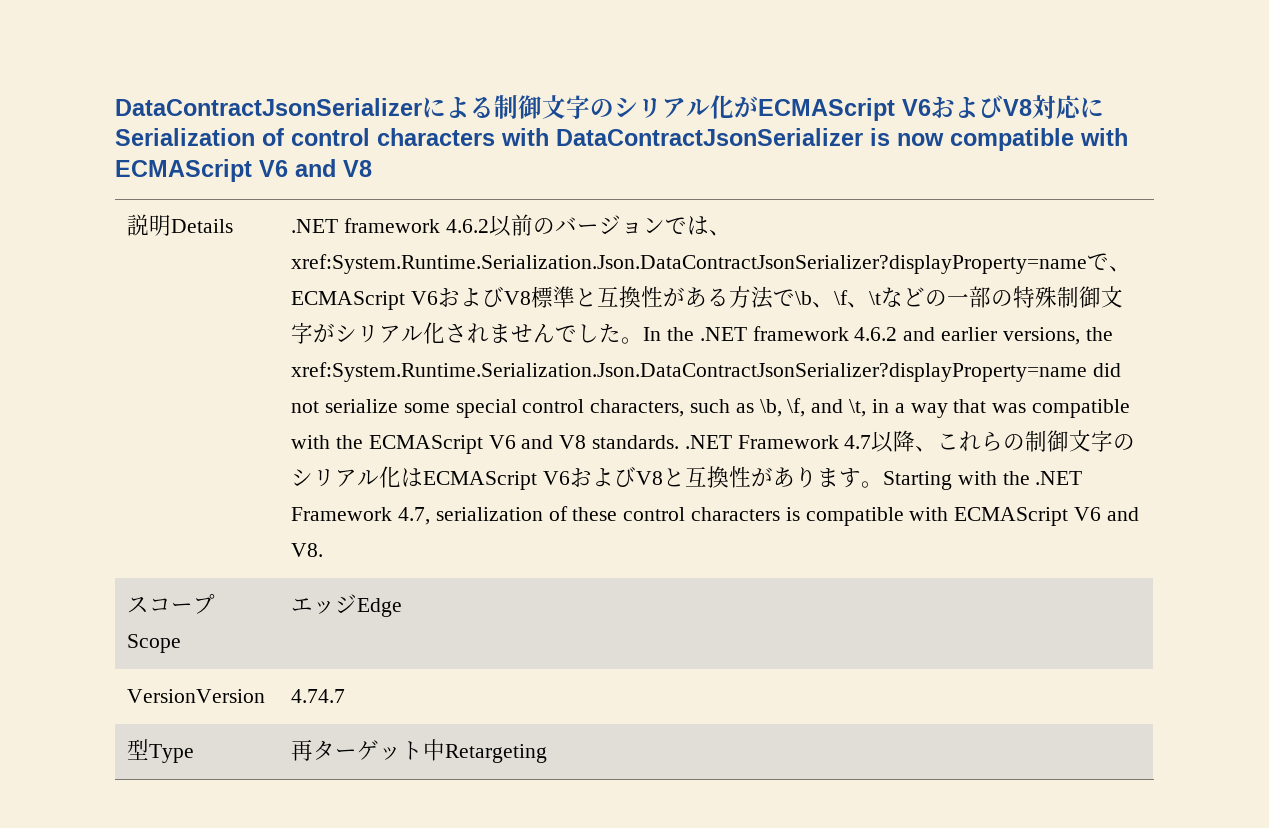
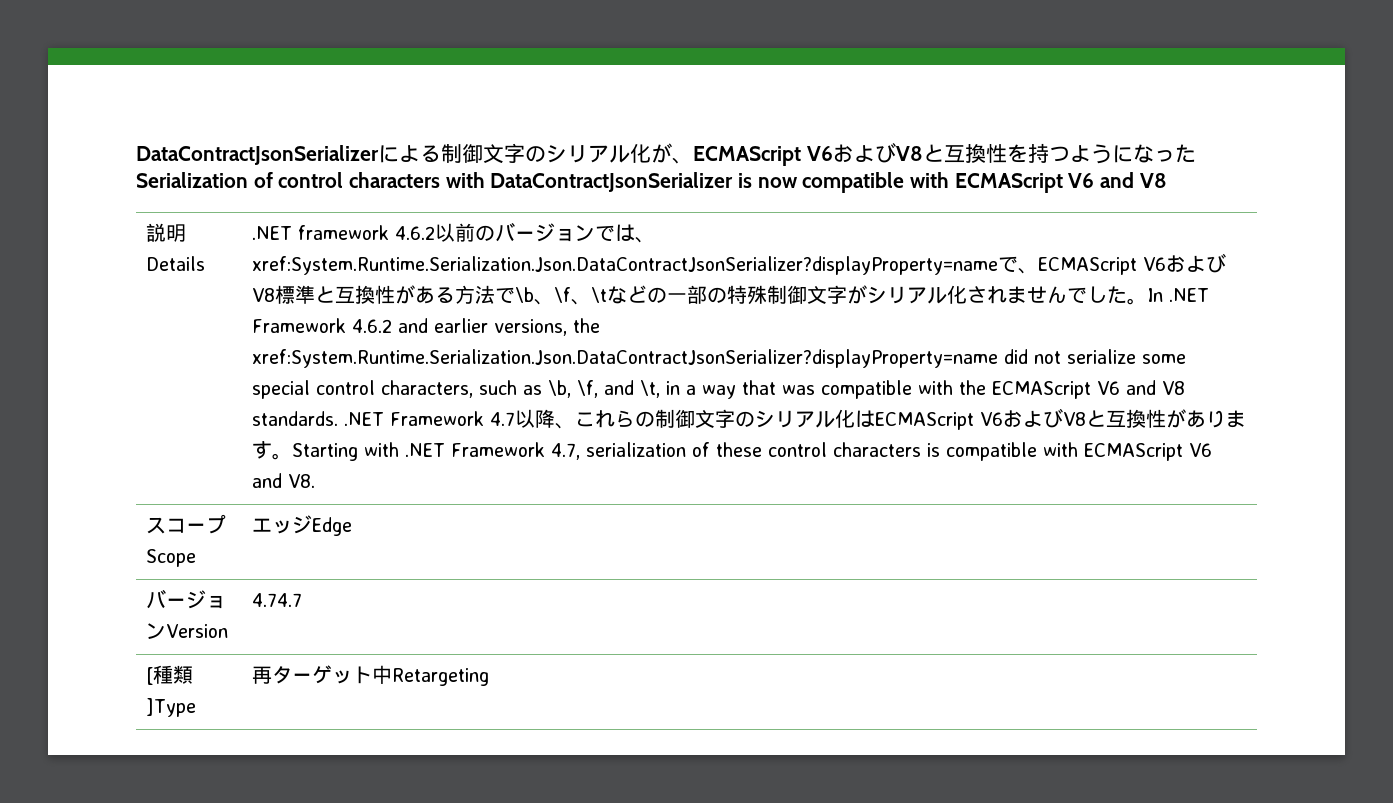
[758,95,1104,121] ECMAScript V6およびV8対応に -> [672,143,1196,166] 、ECMAScript V6およびV8と互換性を持つようになった
[667,326,849,341] the .NET framework -> [1169,288,1210,302] [252,318,347,333] .NET Framework
[1002,471,1030,485] the -> (400, 449) none
[127,689,266,703] [291,689,346,703] [127,739,195,763] VersionVersion | 4.74.7 // 型Type -> [146,589,227,609] [146,623,229,640] [252,593,303,607] [146,665,194,685] [146,698,197,717] バージョンVersion | 4.74.7 // [種類]Type

